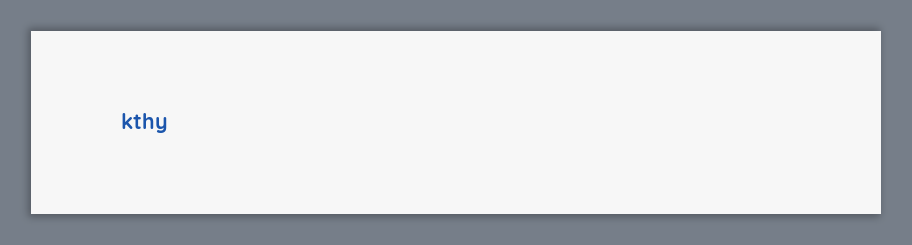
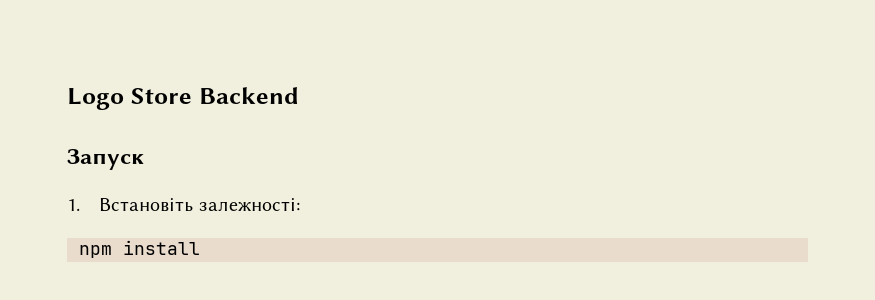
[121,113,168,133] kthy -> [67,87,299,110] [67,149,144,170] [67,198,300,212] [79,240,200,258] Logo Store Backend // Запуск // 1. Встановіть залежності: // npm install

